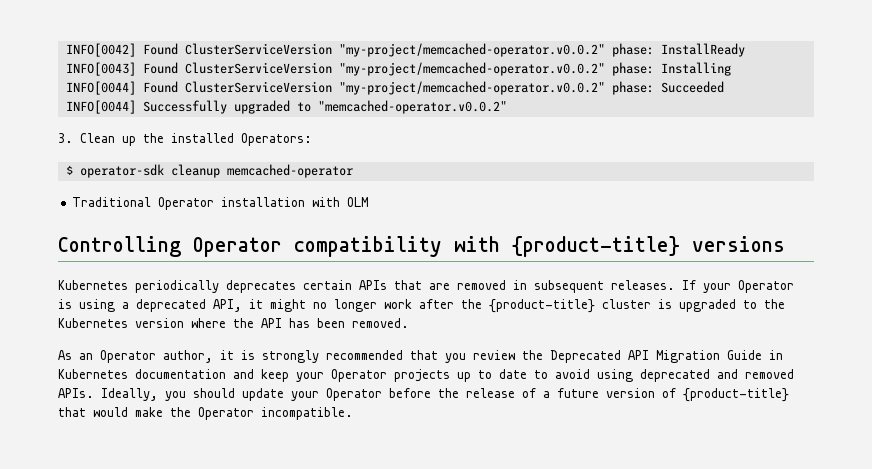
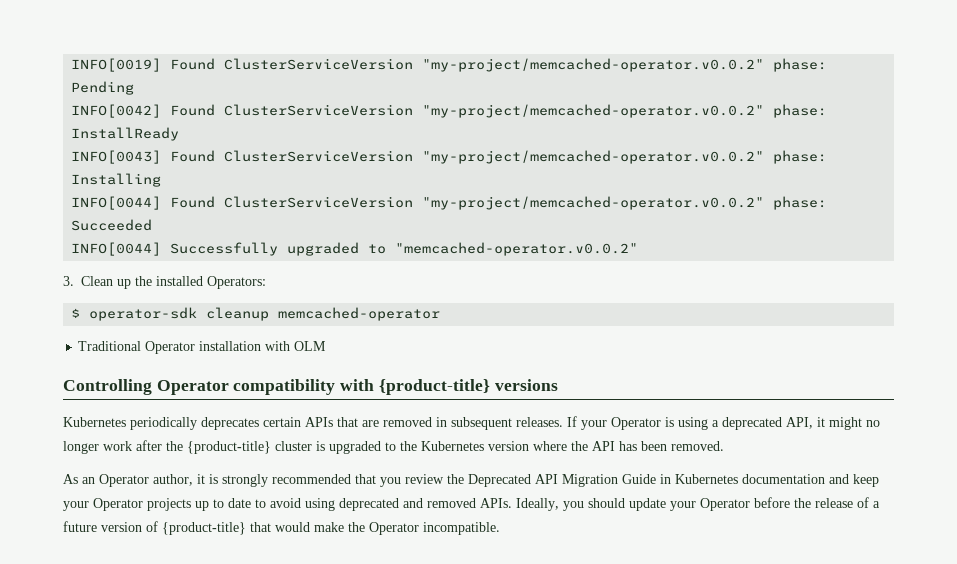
(65, 50) none -> [71,58,828,72] [71,81,135,95] INFO[0019] Found ClusterServiceVersion "my-project/memcached-operator.v0.0.2" phase: Pending //

